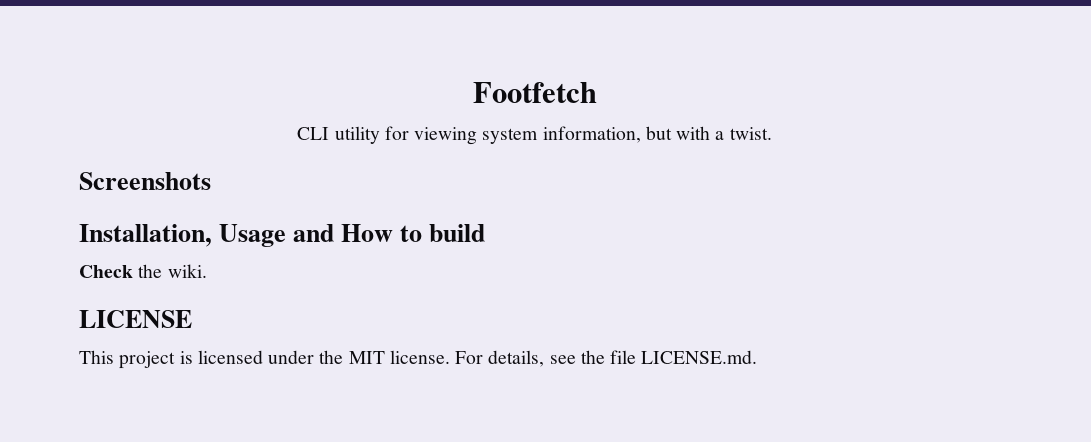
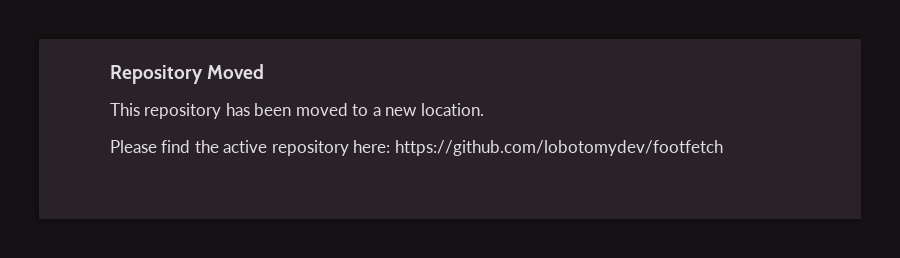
[472,82,597,103] [297,126,772,145] [79,172,211,190] [79,224,486,247] [79,264,207,278] [79,310,192,328] [79,350,758,369] Footfetch // CLI utility for viewing system information, but with a twist. // Screenshots // Installation, Usage and How to build // Check the wiki. // LICENSE // This project is licensed under the MIT license. For details, see the file LICENSE.md. -> [110,64,265,84] [110,103,484,119] [110,140,723,156] Repository Moved // This repository has been moved to a new location. // Please find the active repository here: https://github.com/lobotomydev/footfetch

